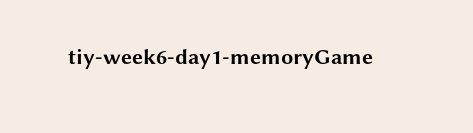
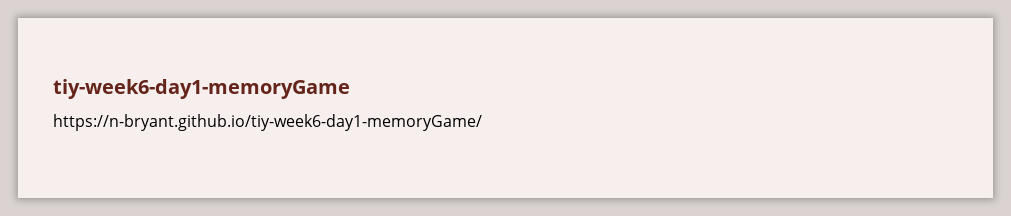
(373, 58) none -> [53,114,482,131] // https://n-bryant.github.io/tiy-week6-day1-memoryGame/

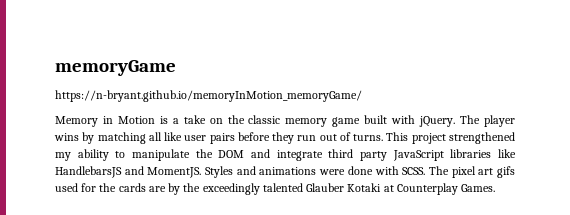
[53,79,350,99] [53,114,482,131] tiy-week6-day1-memoryGame // https://n-bryant.github.io/tiy-week6-day1-memoryGame/ -> [55,60,176,76] [55,90,362,102] [55,115,515,127] [54,132,515,144] [55,149,516,161] [55,166,515,178] [55,183,496,195] memoryGame // https://n-bryant.github.io/memoryInMotion_memoryGame/ // Memory in Motion is a take on the classic memory game built with jQuery. The player wins by matching all like user pairs before they run out of turns. This project strengthened my ability to manipulate the DOM and integrate third party JavaScript libraries like HandlebarsJS and MomentJS. Styles and animations were done with SCSS. The pixel art gifs used for the cards are by the exceedingly talented Glauber Kotaki at Counterplay Games.

